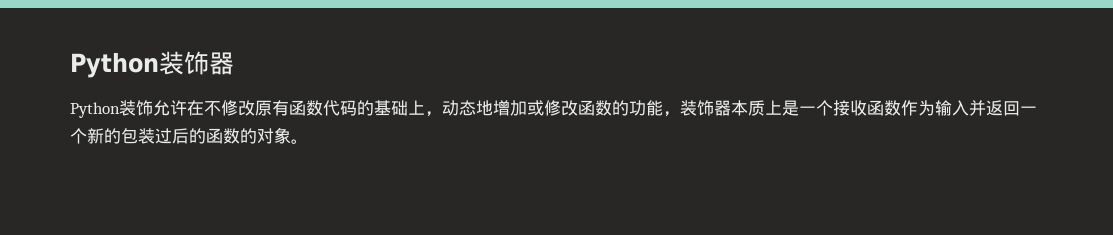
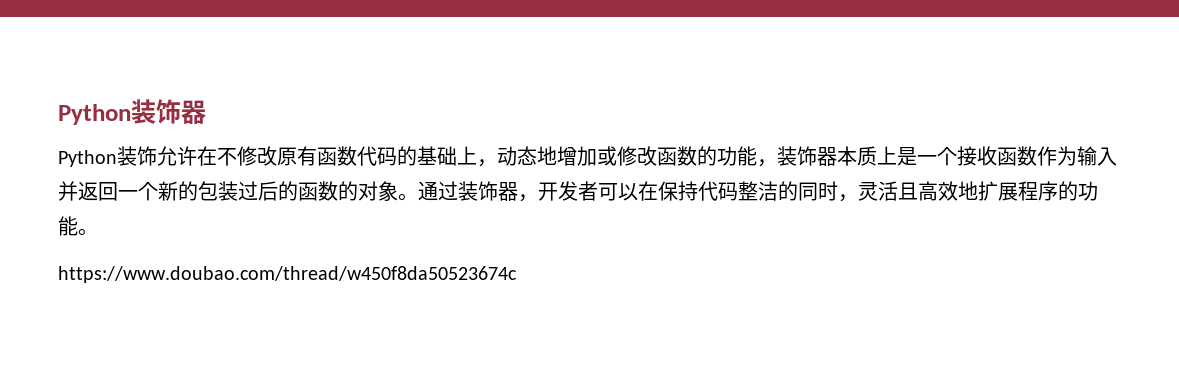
(308, 141) none -> [418,181,1098,202] [58,216,98,236] [58,266,517,283] 通过装饰器，开发者可以在保持代码整洁的同时，灵活且高效地扩展程序的功能。 // https://www.doubao.com/thread/w450f8da50523674c

